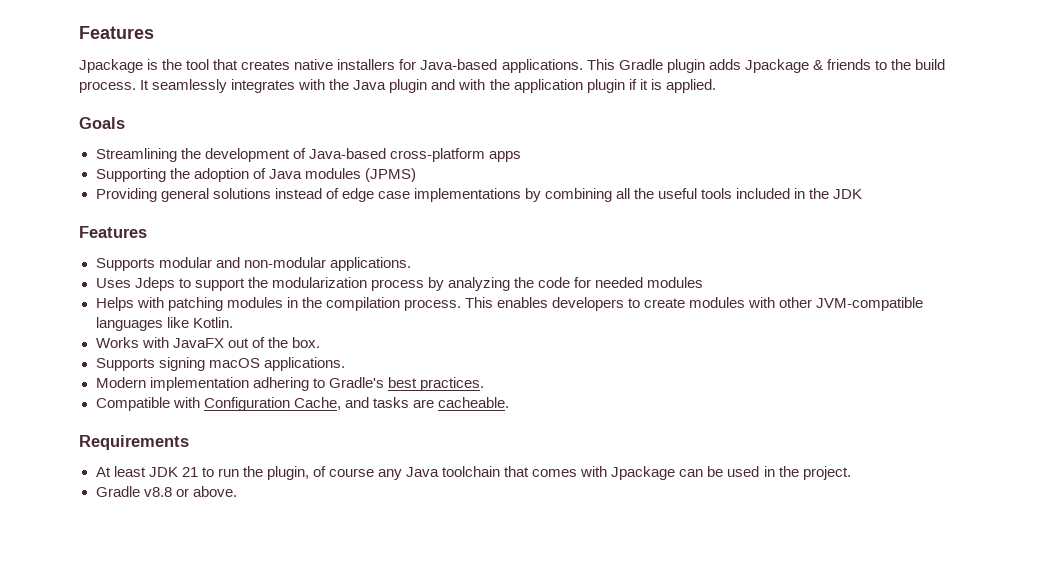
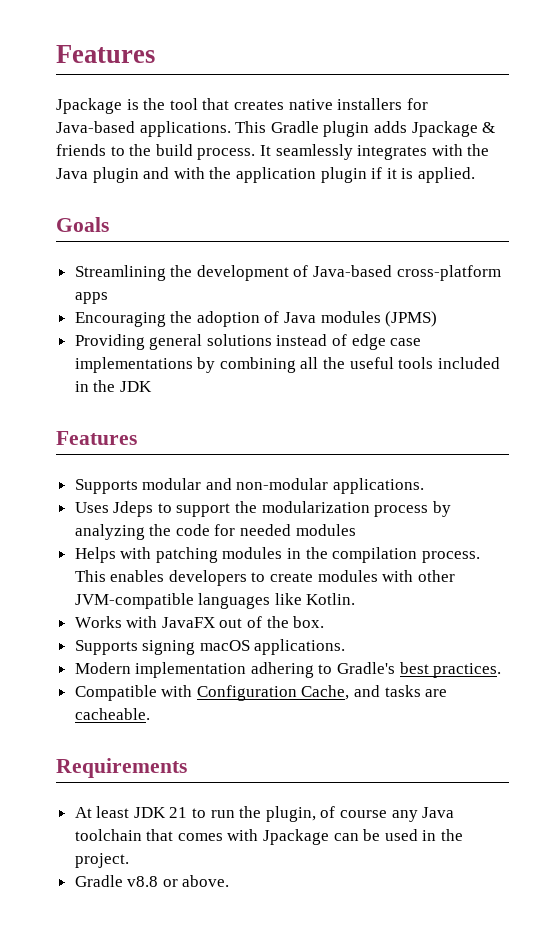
[95,168,166,182] Supporting -> [74,312,166,327] Encouraging

